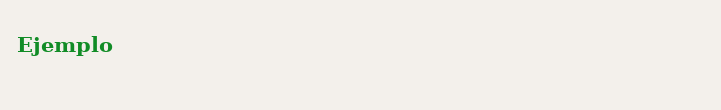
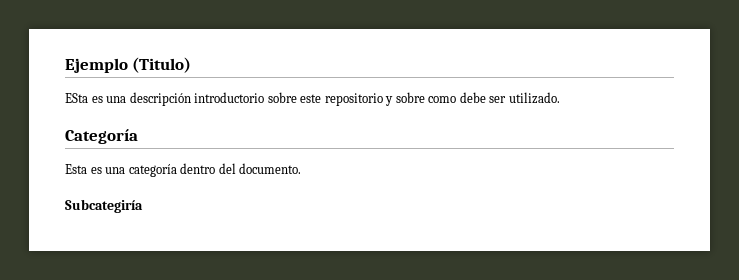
(113, 46) none -> [132,57,192,73] [65,92,560,106] [65,129,138,144] [65,163,302,177] [65,199,143,213] (Titulo) // ESta es una descripción introductorio sobre este repositorio y sobre como debe ser utilizado. // Categoría // Esta es una categoría dentro del documento. // Subcategiría

